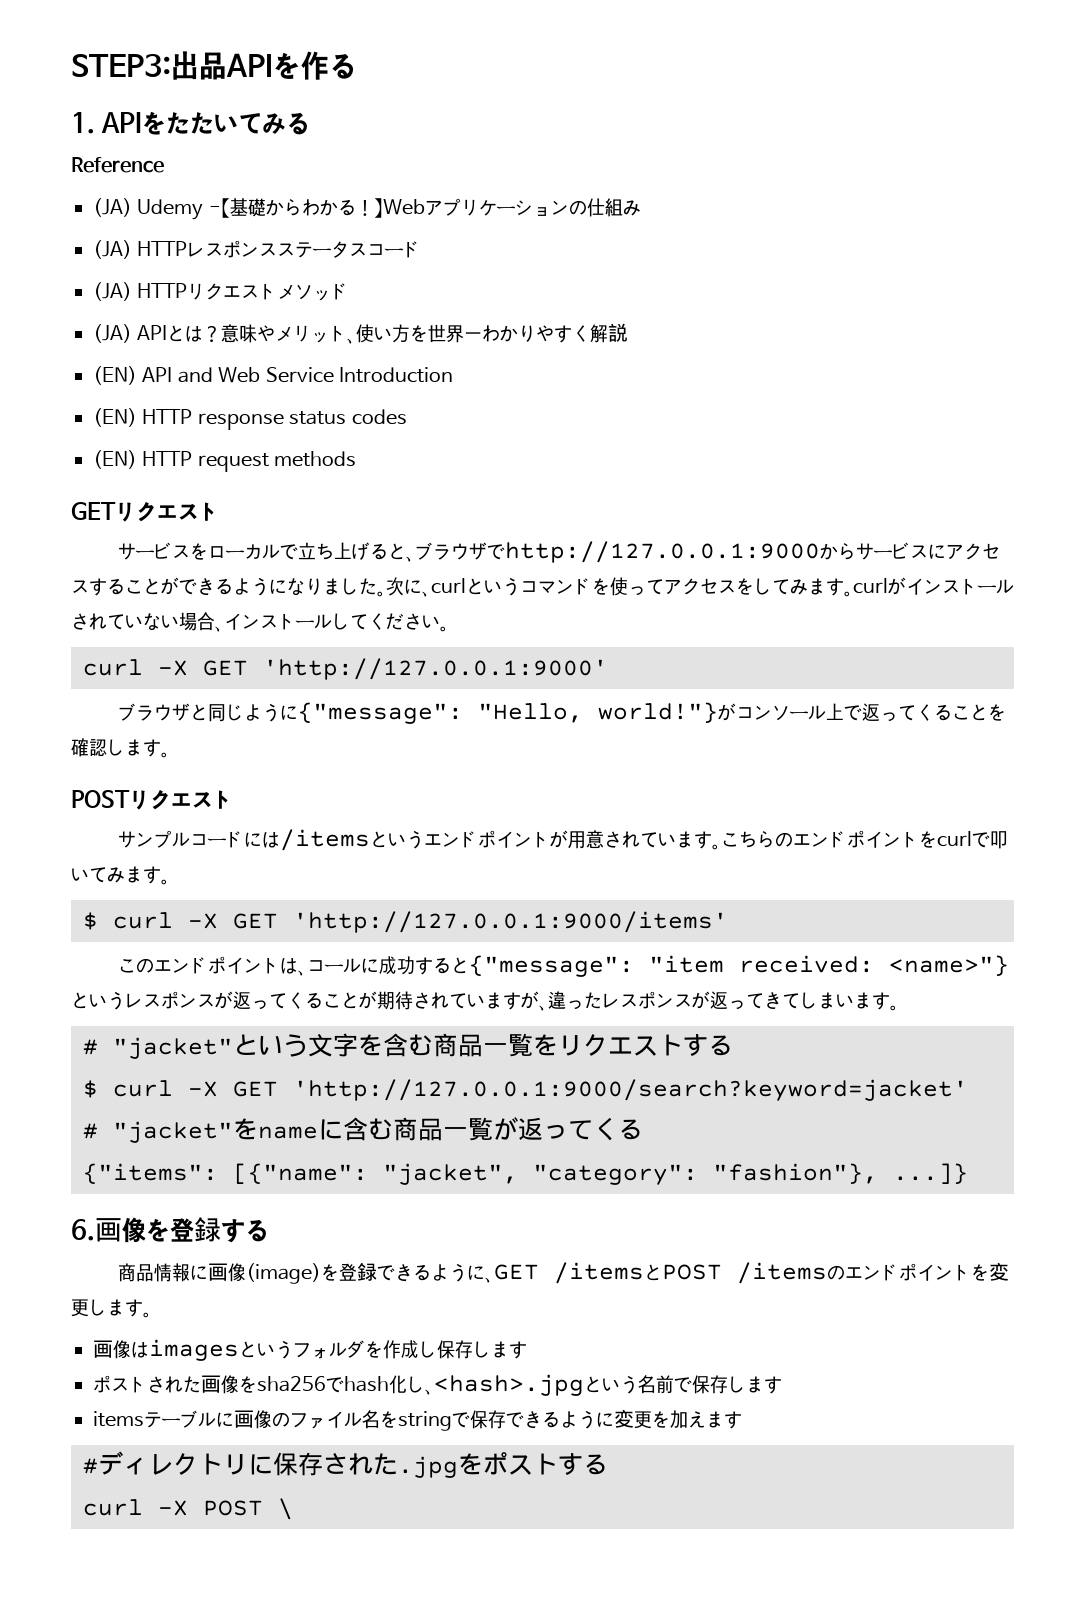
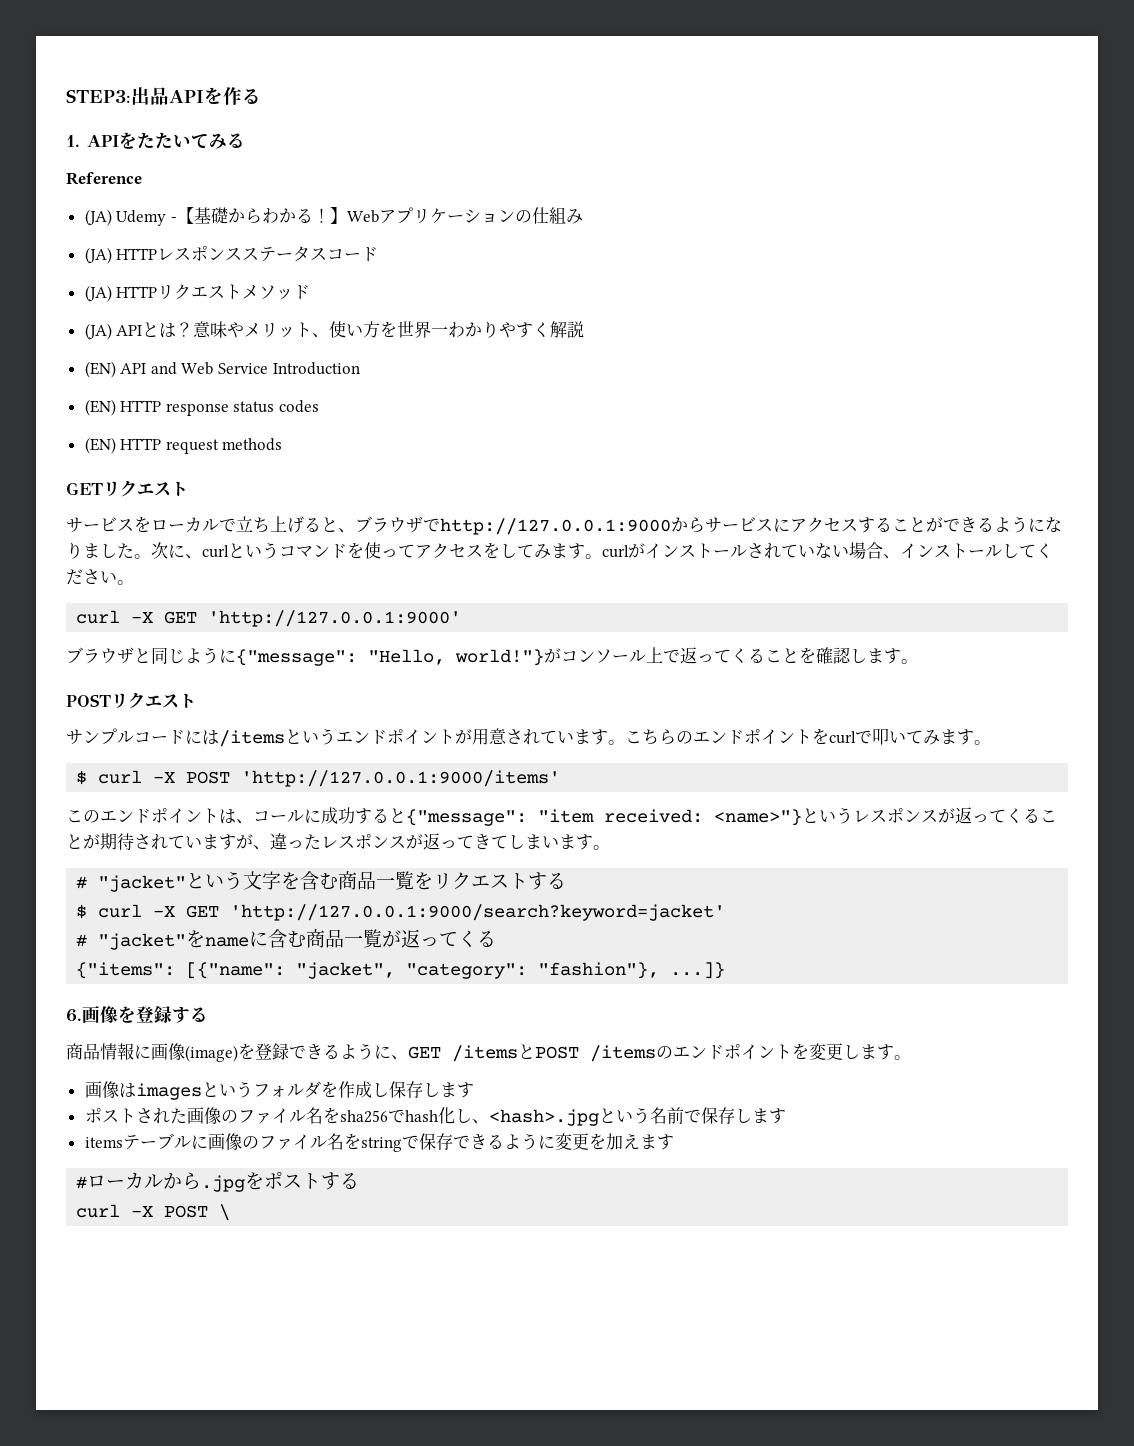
[233,913,278,929] GET -> [186,771,231,784] POST
(239, 1384) none -> [220,1107,323,1124] のファイル名
[98,1451,398,1476] ディレクトリに保存された -> [87,1172,202,1190] ローカルから

